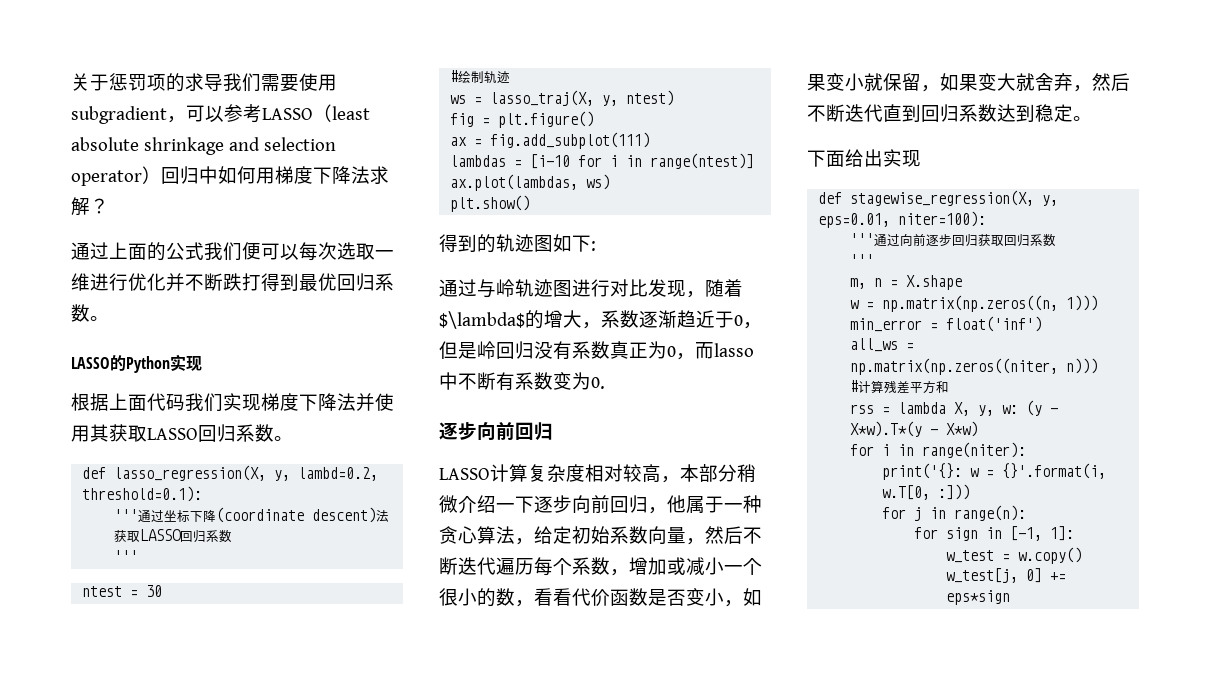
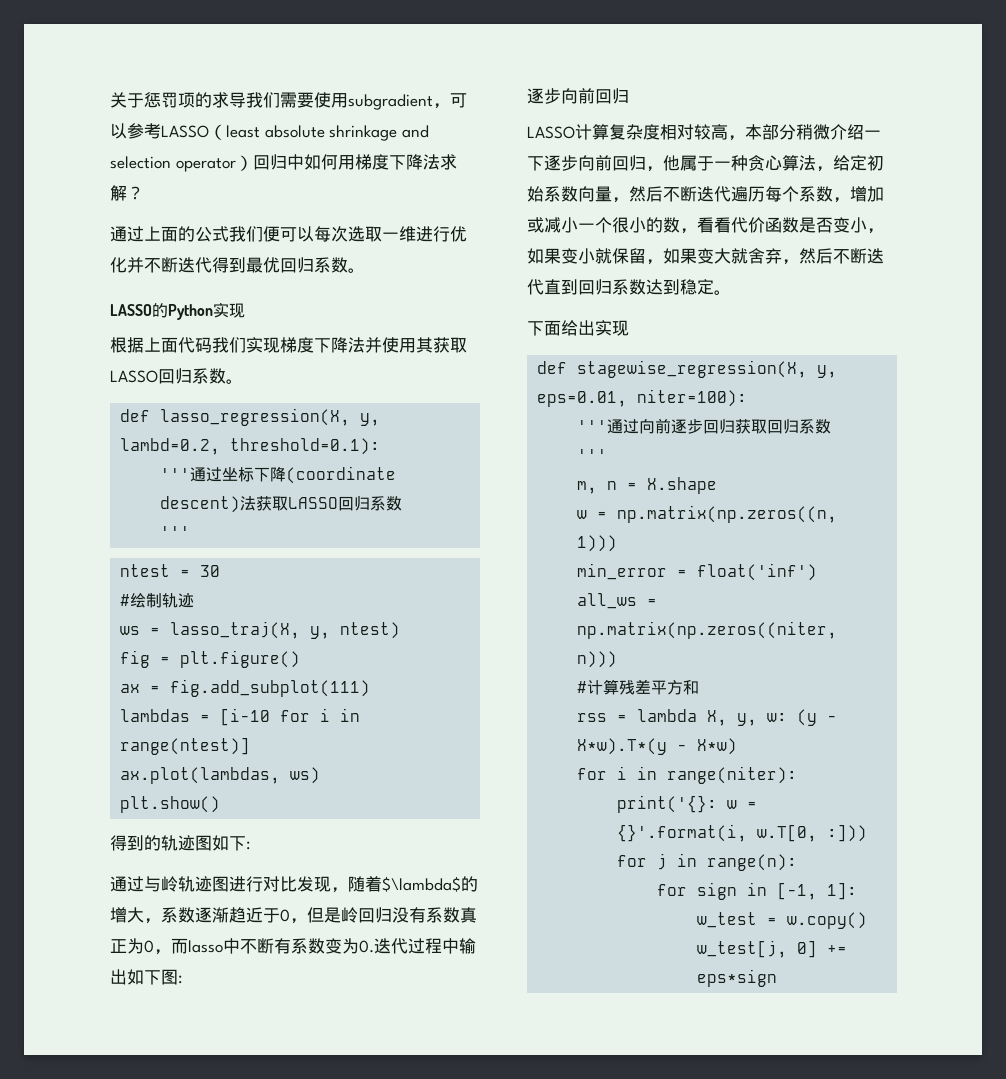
[223,273,261,291] 跌打 -> [178,257,212,273] 迭代
(605, 383) none -> [374,938,476,954] [110,969,182,985] 迭代过程中输出如下图:

